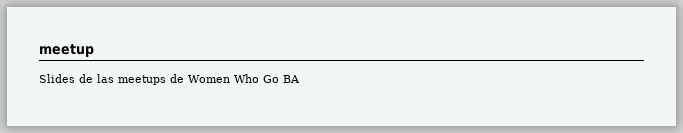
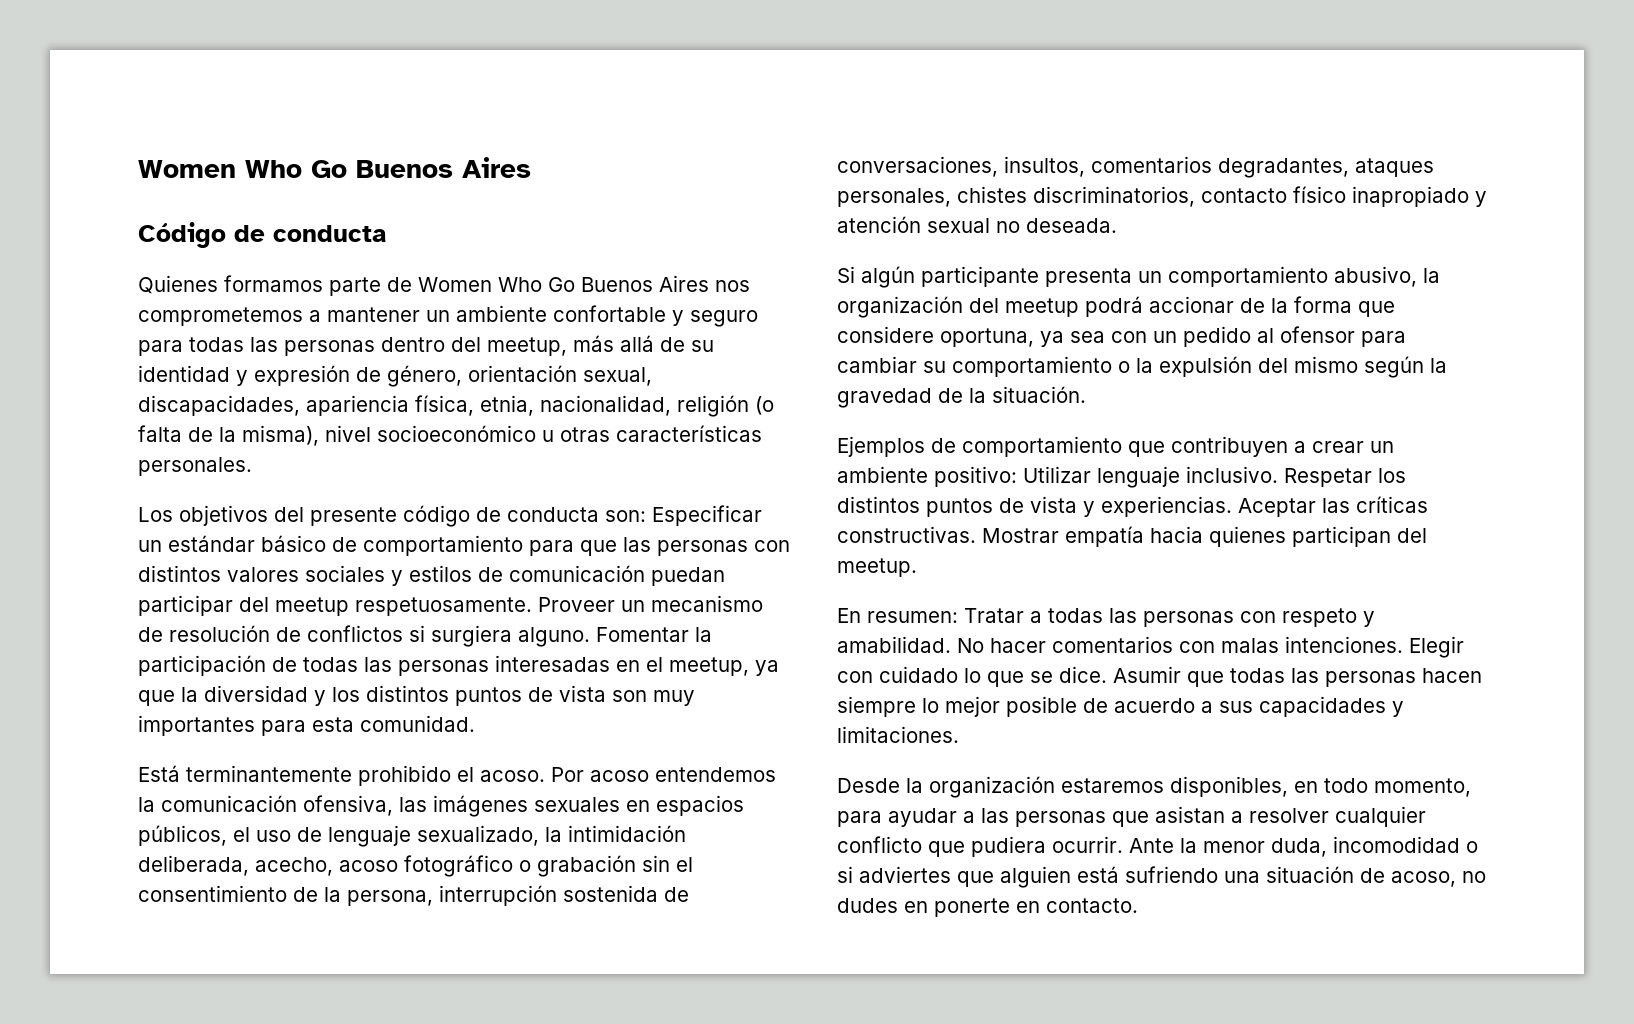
[39,44,94,57] [39,74,300,85] meetup // Slides de las meetups de Women Who Go BA -> [138,157,531,178] [138,222,386,248] [138,275,750,296] [138,305,758,327] [138,335,714,356] [138,365,652,387] [138,395,774,417] [138,425,762,446] [138,457,252,476] [138,505,762,527] [138,535,790,556] [138,565,725,586] [138,595,763,616] [138,625,712,647] [138,655,779,676] [138,685,695,706] [138,715,475,736] [138,765,776,786] [138,795,744,817] [138,825,686,847] [138,855,693,877] [138,885,689,906] [837,156,1434,178] [837,186,1487,207] [837,216,1117,233] [837,266,1440,288] [837,296,1395,318] [837,326,1406,347] [837,356,1447,378] [837,386,1086,408] [837,436,1394,457] [837,466,1406,488] [837,496,1428,517] [837,526,1427,547] [837,558,917,577] [837,608,1375,627] [837,636,1464,658] [837,666,1482,687] [837,696,1404,717] [837,726,959,743] [837,776,1471,798] [837,806,1426,827] [837,836,1478,857] [837,866,1486,888] [837,898,1138,917] Women Who Go Buenos Aires // Código de conducta // Quienes formamos parte de Women Who Go Buenos Aires nos comprometemos a mantener un ambiente confortable y seguro para todas las personas dentro del meetup, más allá de su identidad y expresión de género, orientación sexual, discapacidades, apariencia física, etnia, nacionalidad, religión (o falta de la misma), nivel socioeconómico u otras características personales. // Los objetivos del presente código de conducta son: Especificar un estándar básico de comportamiento para que las personas con distintos valores sociales y estilos de comunicación puedan participar del meetup respetuosamente. Proveer un mecanismo de resolución de conflictos si surgiera alguno. Fomentar la participación de todas las personas interesadas en el meetup, ya que la diversidad y los distintos puntos de vista son muy importantes para esta comunidad. // Está terminantemente prohibido el acoso. Por acoso entendemos la comunicación ofensiva, las imágenes sexuales en espacios públicos, el uso de lenguaje sexualizado, la intimidación deliberada, acecho, acoso fotográfico o grabación sin el consentimiento de la persona, interrupción sostenida de conversaciones, insultos, comentarios degradantes, ataques personales, chistes discriminatorios, contacto físico inapropiado y atención sexual no deseada. // Si algún participante presenta un comportamiento abusivo, la organización del meetup podrá accionar de la forma que considere oportuna, ya sea con un pedido al ofensor para cambiar su comportamiento o la expulsión del mismo según la gravedad de la situación. // Ejemplos de comportamiento que contribuyen a crear un ambiente positivo: Utilizar lenguaje inclusivo. Respetar los distintos puntos de vista y experiencias. Aceptar las críticas constructivas. Mostrar empatía hacia quienes participan del meetup. // En resumen: Tratar a todas las personas con respeto y amabilidad. No hacer comentarios con malas intenciones. Elegir con cuidado lo que se dice. Asumir que todas las personas hacen siempre lo mejor posible de acuerdo a sus capacidades y limitaciones. // Desde la organización estaremos disponibles, en todo momento, para ayudar a las personas que asistan a resolver cualquier conflicto que pudiera ocurrir. Ante la menor duda, incomodidad o si adviertes que alguien está sufriendo una situación de acoso, no dudes en ponerte en contacto.

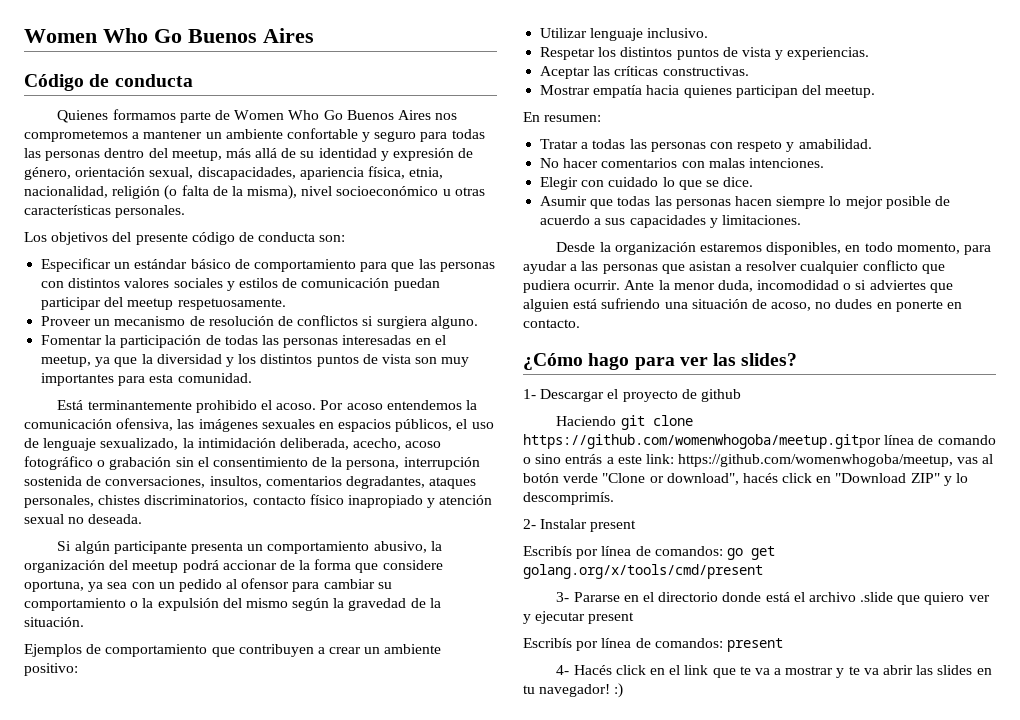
(646, 516) none -> (346, 238) //
(532, 606) none -> (286, 304) //
(590, 637) none -> (478, 322) //
(1017, 476) none -> (78, 669) //
(1278, 474) none -> (709, 33) //
(1232, 506) none -> (870, 53) //
(976, 534) none -> (749, 71) //
(958, 617) none -> (602, 118) //
(951, 644) none -> (872, 144) //
(1403, 644) none -> (824, 163) //
(1107, 674) none -> (754, 182) //
(1138, 905) none -> [523,353,798,370] [523,389,741,402] [556,415,693,430] [523,434,996,449] [523,454,994,467] [523,473,969,486] [523,492,614,505] [523,519,637,532] [523,546,775,560] [523,564,763,579] [556,592,990,605] [523,611,635,624] [523,638,783,652] [556,665,992,678] [523,683,624,698] // ¿Cómo hago para ver las slides? // 1- Descargar el proyecto de github // Haciendo git clone https://github.com/womenwhogoba/meetup.gitpor línea de comando o sino entrás a este link: https://github.com/womenwhogoba/meetup, vas al botón verde "Clone or download", hacés click en "Download ZIP" y lo descomprimís. // 2- Instalar present // Escribís por línea de comandos: go get golang.org/x/tools/cmd/present // 3- Pararse en el directorio donde está el archivo .slide que quiero ver y ejecutar present // Escribís por línea de comandos: present // 4- Hacés click en el link que te va a mostrar y te va abrir las slides en tu navegador! :)

